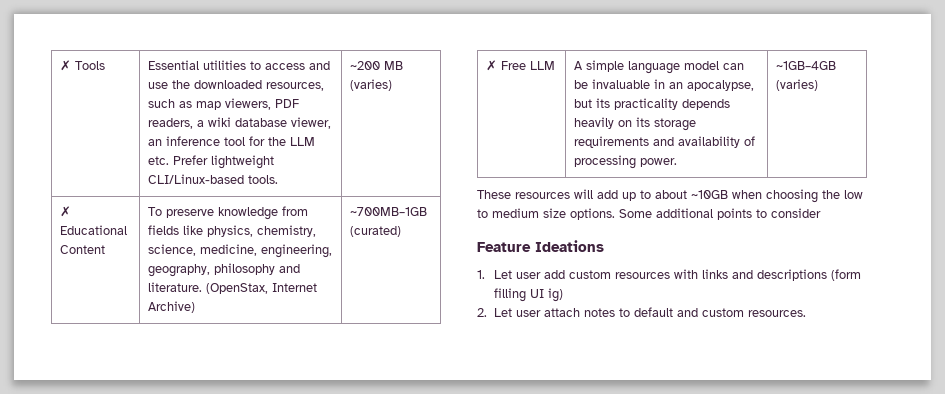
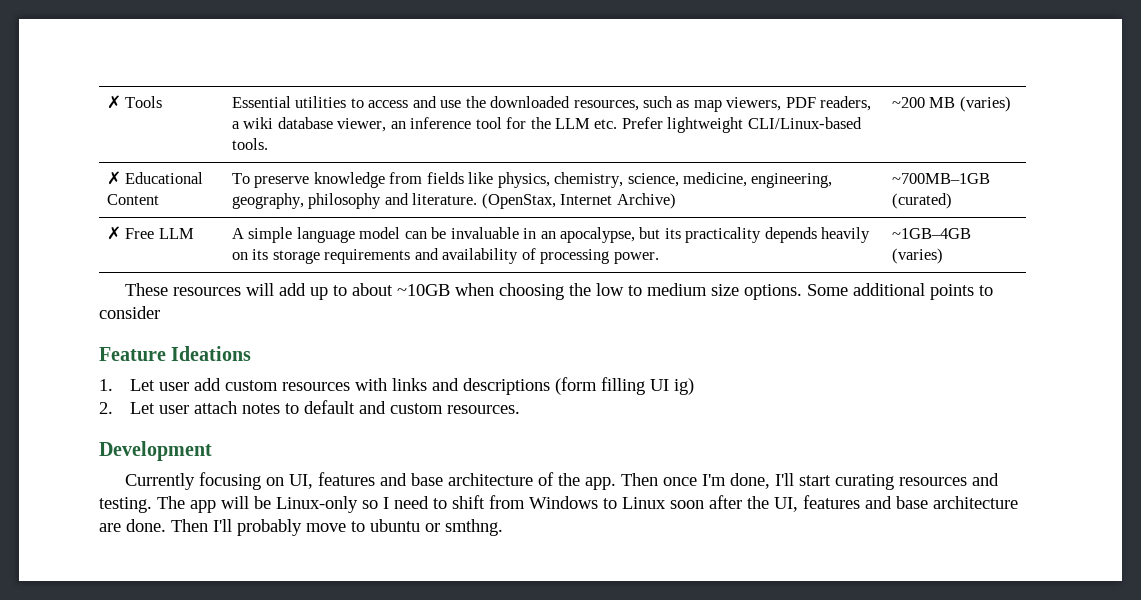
(807, 313) none -> [99,441,212,461] [124,472,999,490] [99,495,1018,513] [99,519,503,536] // Development // Currently focusing on UI, features and base architecture of the app. Then once I'm done, I'll start curating resources and testing. The app will be Linux-only so I need to shift from Windows to Linux soon after the UI, features and base architecture are done. Then I'll probably move to ubuntu or smthng.

